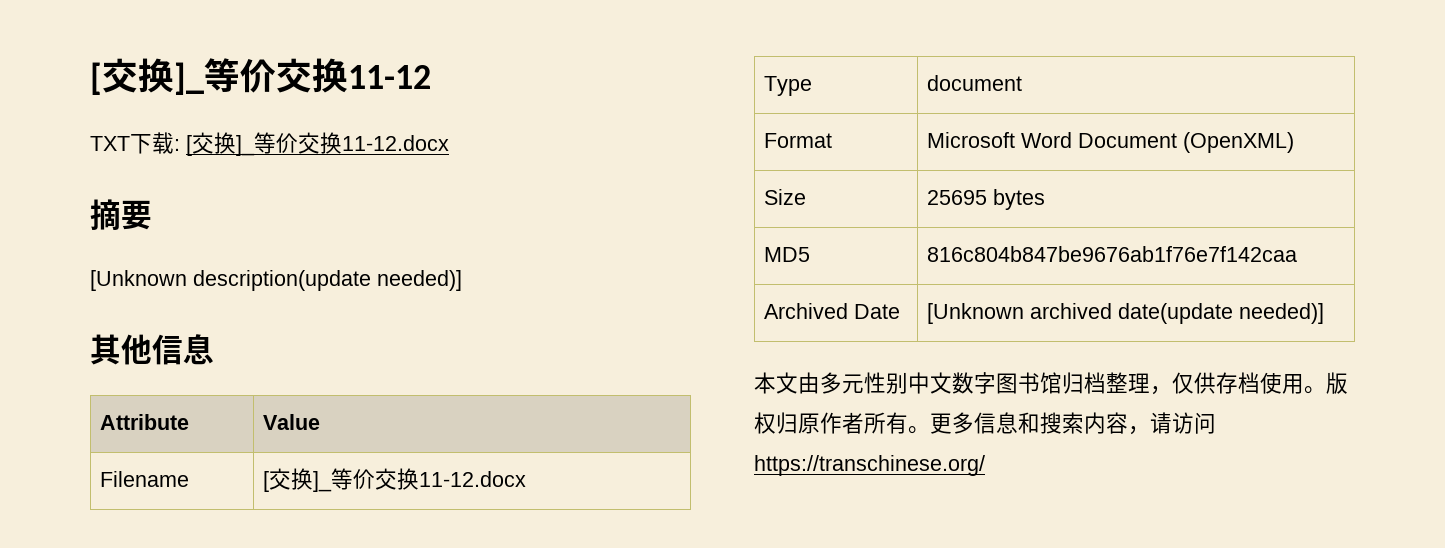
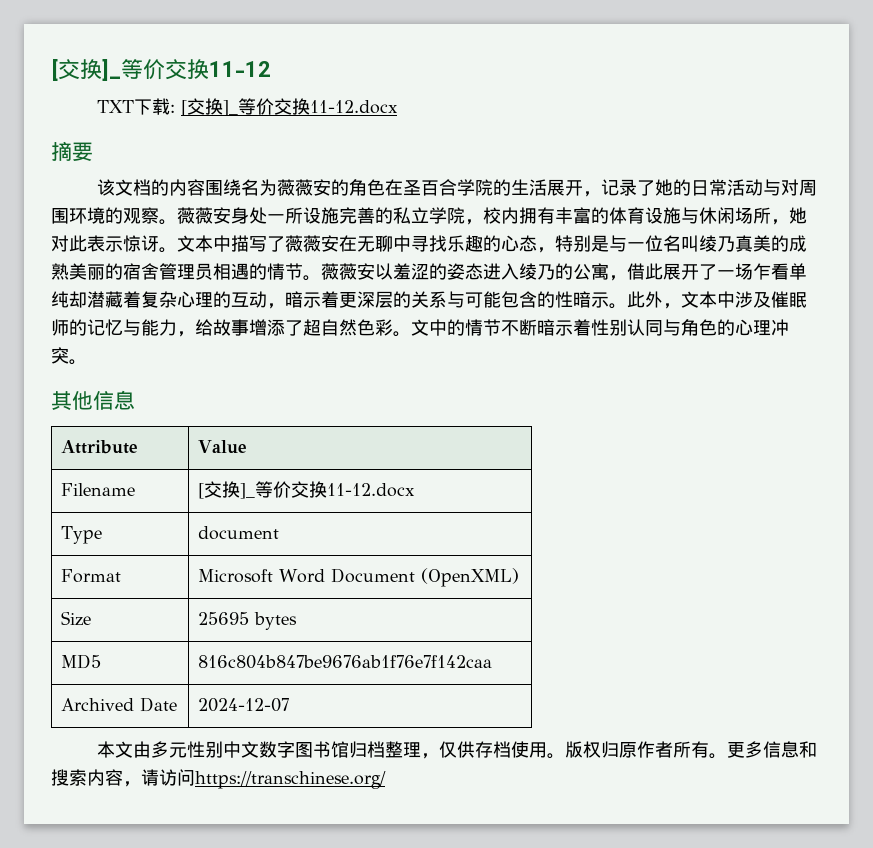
[90,270,462,291] [Unknown description(update needed)] -> [97,179,818,197] [51,207,807,225] [51,235,807,253] [51,263,807,281] [51,291,807,309] [51,319,789,337] [51,347,87,365] 该文档的内容围绕名为薇薇安的角色在圣百合学院的生活展开，记录了她的日常活动与对周围环境的观察。薇薇安身处一所设施完善的私立学院，校内拥有丰富的体育设施与休闲场所，她对此表示惊讶。文本中描写了薇薇安在无聊中寻找乐趣的心态，特别是与一位名叫绫乃真美的成熟美丽的宿舍管理员相遇的情节。薇薇安以羞涩的姿态进入绫乃的公寓，借此展开了一场乍看单纯却潜藏着复杂心理的互动，暗示着更深层的关系与可能包含的性暗示。此外，文本中涉及催眠师的记忆与能力，给故事增添了超自然色彩。文中的情节不断暗示着性别认同与角色的心理冲突。
[926,303,1324,324] [Unknown archived date(update needed)] -> [198,698,290,712] 2024-12-07

